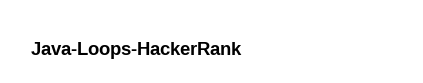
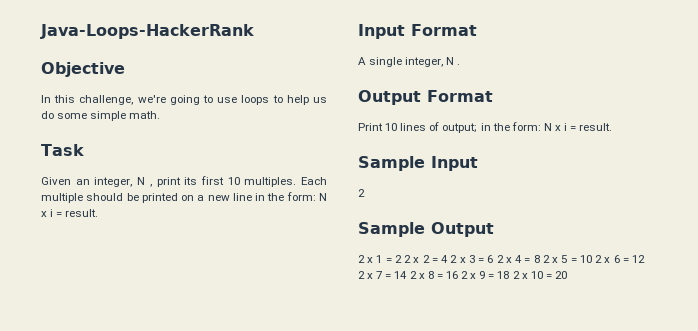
(242, 50) none -> [41,62,125,77] [41,95,327,105] [41,111,161,121] [41,144,84,156] [41,176,327,187] [41,192,327,203] [41,209,99,217] [358,24,477,39] [358,57,461,67] [358,90,493,105] [358,122,613,133] [358,156,478,171] [358,189,365,197] [358,222,494,237] [358,255,645,263] [358,271,567,279] // Objective // In this challenge, we're going to use loops to help us do some simple math. // Task // Given an integer, N , print its first 10 multiples. Each multiple should be printed on a new line in the form: N x i = result. // Input Format // A single integer, N . // Output Format // Print 10 lines of output; in the form: N x i = result. // Sample Input // 2 // Sample Output // 2 x 1 = 2 2 x 2 = 4 2 x 3 = 6 2 x 4 = 8 2 x 5 = 10 2 x 6 = 12 2 x 7 = 14 2 x 8 = 16 2 x 9 = 18 2 x 10 = 20

